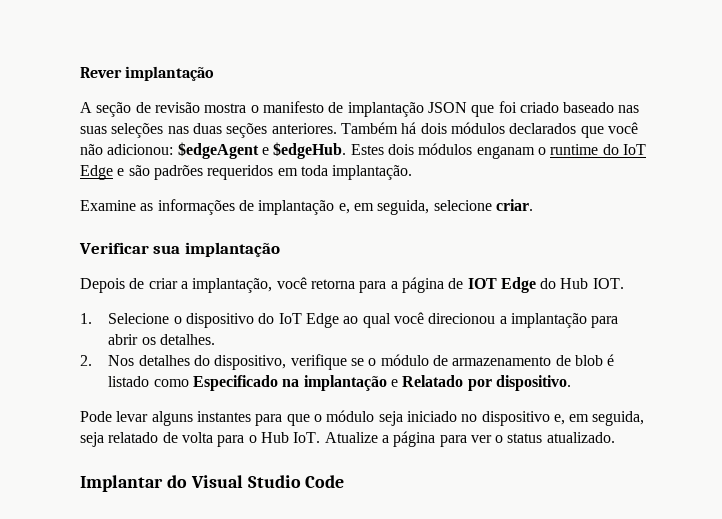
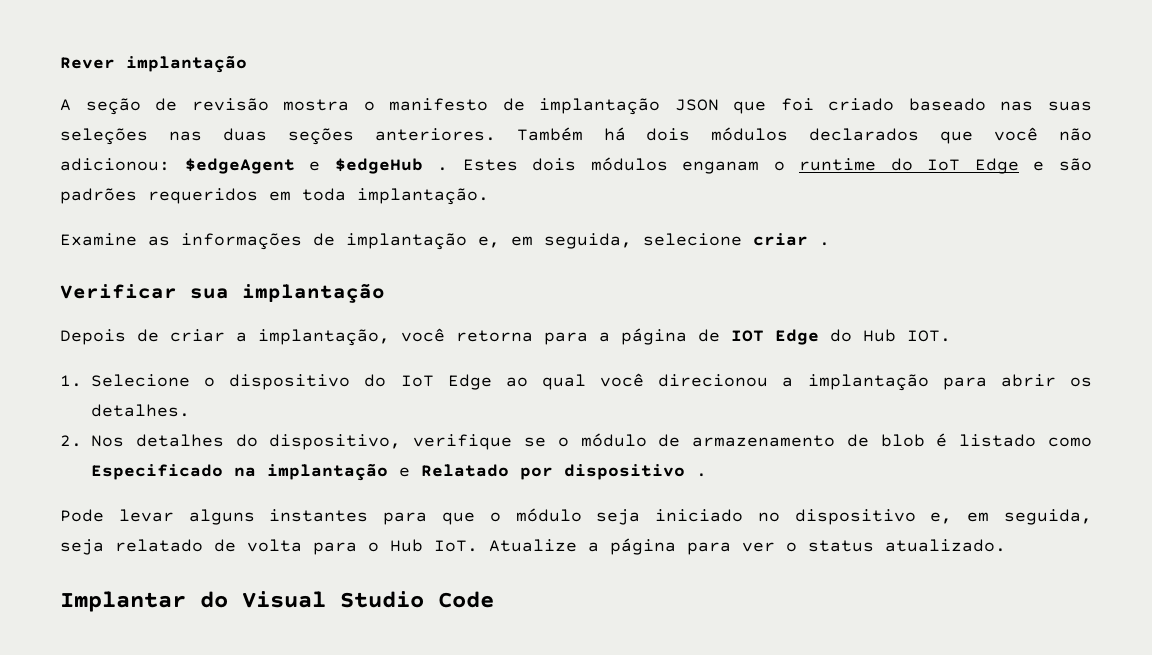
[273,142,347,159] $edgeHub. -> [334,158,449,174] $edgeHub .
[495,199,533,211] criar. -> [753,233,830,246] criar .
[495,375,571,391] dispositivo. -> [564,464,707,480] dispositivo .

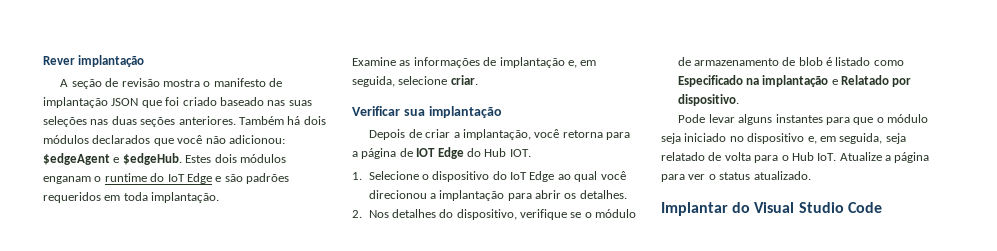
[334,158,449,174] $edgeHub . -> [122,153,182,165] $edgeHub.
[753,233,830,246] criar . -> [450,75,478,85] criar.
[564,464,707,480] dispositivo . -> [677,94,739,106] dispositivo.

